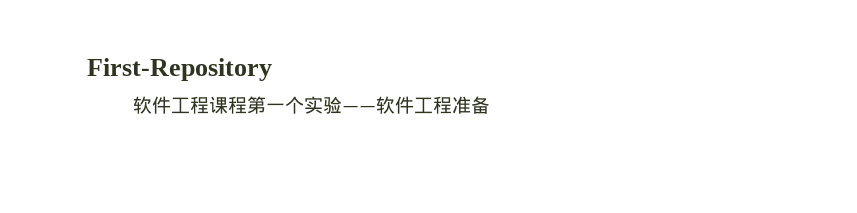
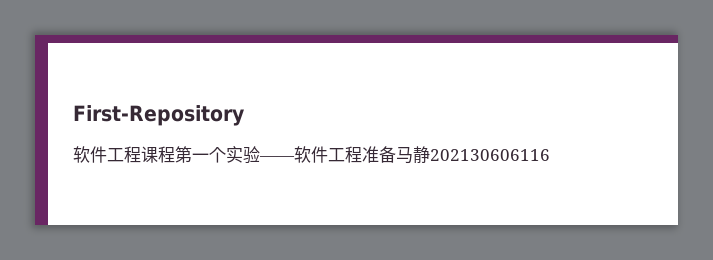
(491, 105) none -> [396,146,550,164] 马静202130606116

